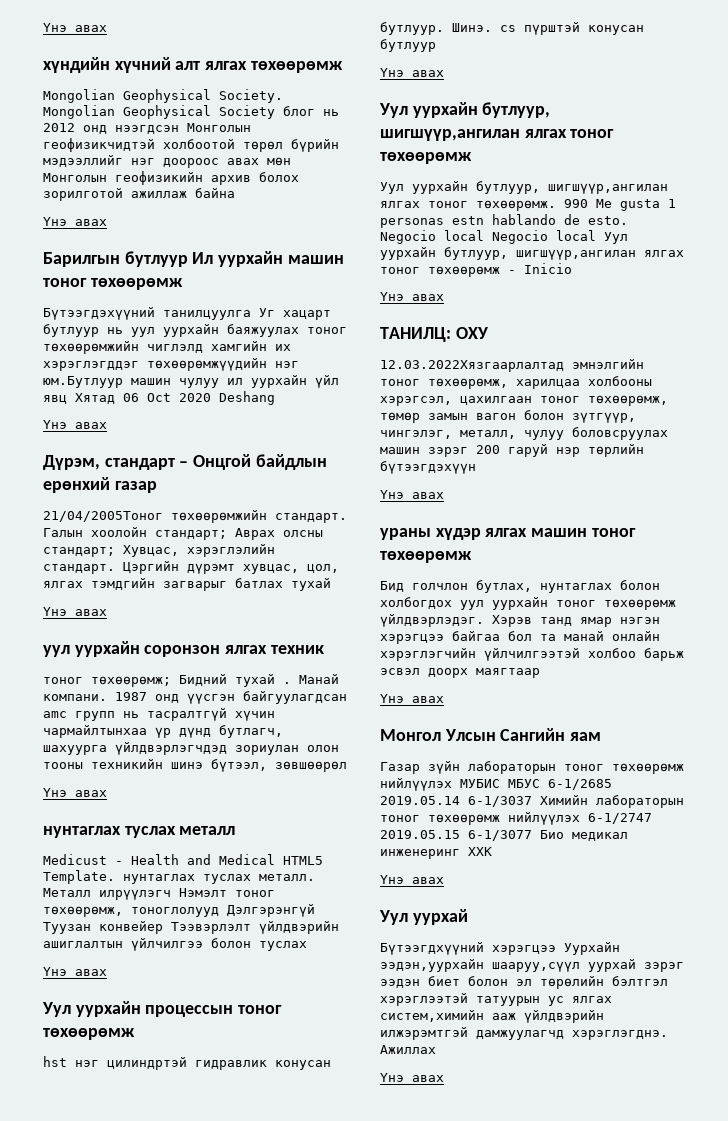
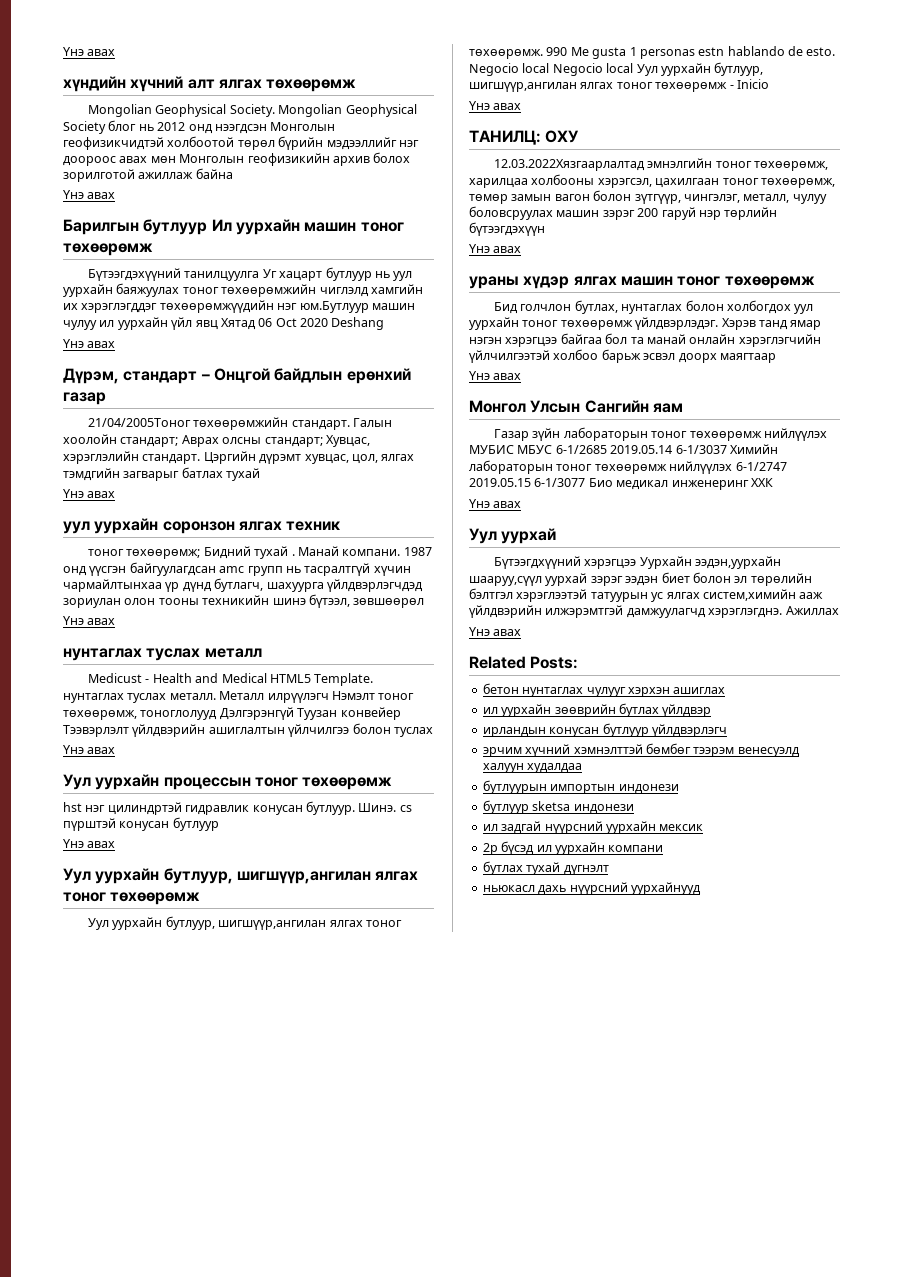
(444, 1078) none -> [469,656,579,669] [482,683,726,697] [482,703,712,717] [482,723,727,737] [482,743,800,757] [482,763,583,773] [482,780,679,794] [482,800,634,814] [482,821,704,834] [482,841,664,855] [482,861,609,875] [482,882,701,895] // Related Posts: // бетон нунтаглах чулууг хэрхэн ашиглах // ил уурхайн зөөврийн бутлах үйлдвэр // ирландын конусан бутлуур үйлдвэрлэгч // эрчим хүчний хэмнэлттэй бөмбөг тээрэм венесуэлд халуун худалдаа // бутлуурын импортын индонези // бутлуур sketsa индонези // ил задгай нүүрсний уурхайн мексик // 2р бүсэд ил уурхайн компани // бутлах тухай дүгнэлт // ньюкасл дахь нүүрсний уурхайнууд

